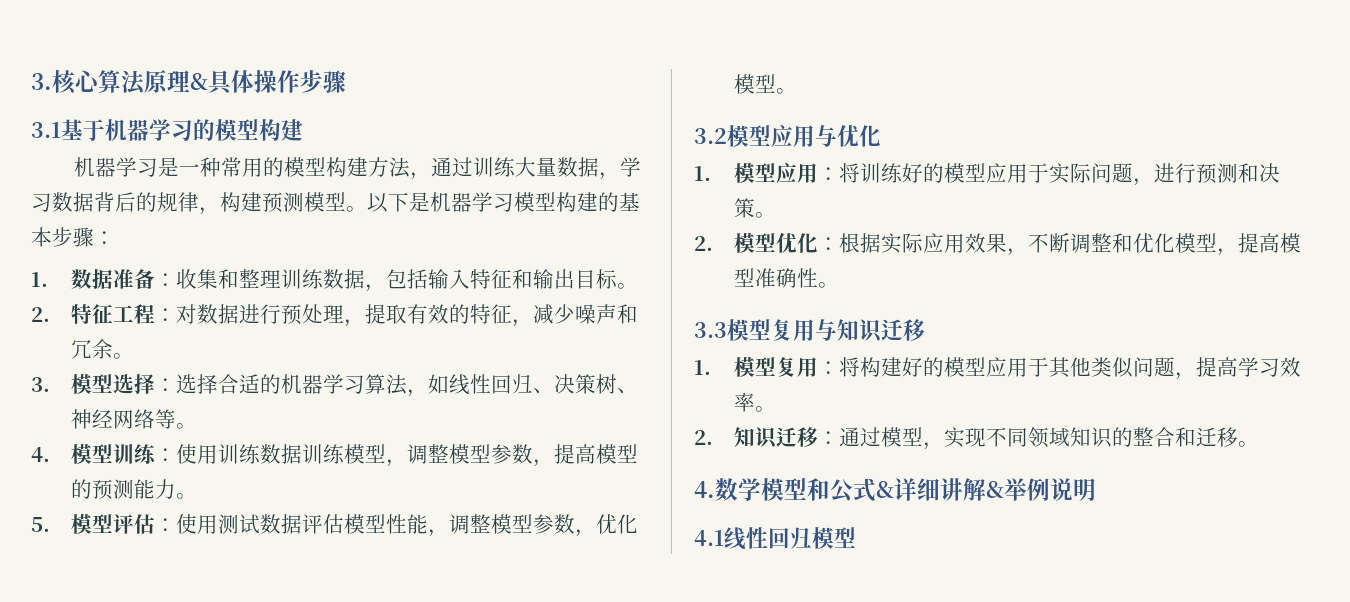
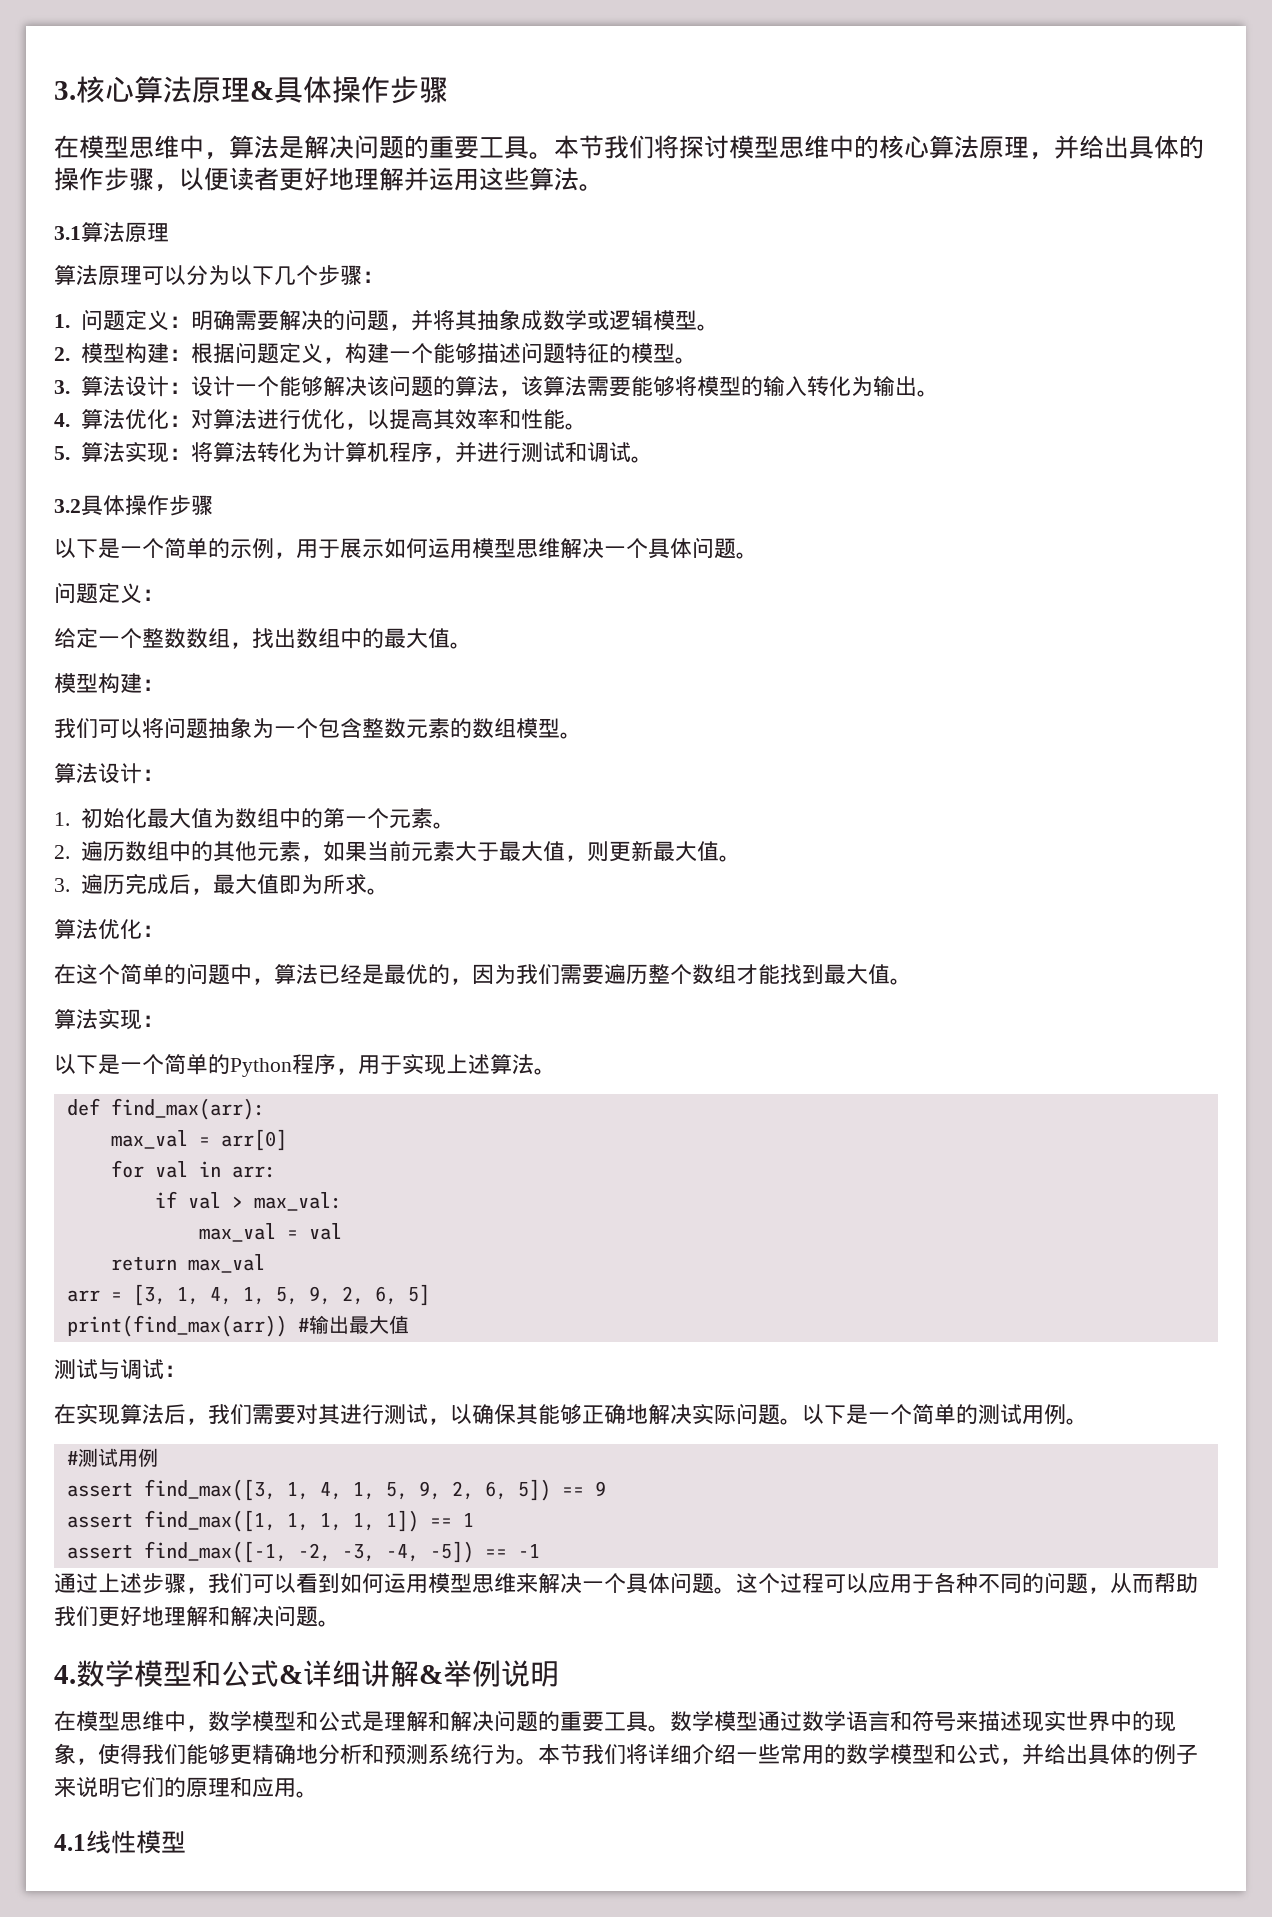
[31,119,303,141] [73,157,641,180] [31,192,640,215] [31,227,115,247] [31,269,638,292] [31,304,638,327] [70,339,134,359] [31,374,638,397] [70,409,197,429] [31,444,638,467] [70,479,197,500] [31,514,638,537] [733,74,797,94] [694,125,881,147] [694,163,1280,186] [733,198,776,218] [694,233,1301,256] [733,268,839,288] [694,319,925,343] [694,357,1301,380] [733,392,776,412] [694,427,1238,450] 3.1基于机器学习的模型构建 // 机器学习是一种常用的模型构建方法，通过训练大量数据，学习数据背后的规律，构建预测模型。以下是机器学习模型构建的基本步骤： // 1.数据准备：收集和整理训练数据，包括输入特征和输出目标。 // 2.特征工程：对数据进行预处理，提取有效的特征，减少噪声和冗余。 // 3.模型选择：选择合适的机器学习算法，如线性回归、决策树、神经网络等。 // 4.模型训练：使用训练数据训练模型，调整模型参数，提高模型的预测能力。 // 5.模型评估：使用测试数据评估模型性能，调整模型参数，优化模型。 // 3.2模型应用与优化 // 1.模型应用：将训练好的模型应用于实际问题，进行预测和决策。 // 2.模型优化：根据实际应用效果，不断调整和优化模型，提高模型准确性。 // 3.3模型复用与知识迁移 // 1.模型复用：将构建好的模型应用于其他类似问题，提高学习效率。 // 2.知识迁移：通过模型，实现不同领域知识的整合和迁移 -> [54,135,1204,160] [54,167,604,192] [54,222,169,243] [54,265,384,286] [54,309,719,331] [54,342,697,364] [54,375,939,397] [54,409,587,430] [54,441,653,463] [54,495,213,516] [54,537,758,559] [54,582,164,604] [54,628,472,649] [54,673,164,693] [54,717,582,739] [54,763,164,784] [54,808,455,829] [54,840,741,862] [54,873,389,895] [54,919,164,940] [54,963,912,985] [54,1009,164,1030] [54,1054,556,1077] [66,1098,265,1120] [110,1129,287,1151] [110,1160,276,1178] [154,1191,342,1211] [198,1223,342,1242] [110,1254,265,1273] [66,1284,430,1306] [66,1315,409,1337] [54,1359,186,1380] [54,1403,1088,1425] [66,1448,158,1467] [66,1479,606,1501] [66,1510,474,1532] [66,1541,540,1563] [54,1572,1198,1594] [54,1605,318,1627] 在模型思维中，算法是解决问题的重要工具。本节我们将探讨模型思维中的核心算法原理，并给出具体的操作步骤，以便读者更好地理解并运用这些算法。 // 3.1算法原理 // 算法原理可以分为以下几个步骤： // 1.问题定义：明确需要解决的问题，并将其抽象成数学或逻辑模型。 // 2.模型构建：根据问题定义，构建一个能够描述问题特征的模型。 // 3.算法设计：设计一个能够解决该问题的算法，该算法需要能够将模型的输入转化为输出。 // 4.算法优化：对算法进行优化，以提高其效率和性能。 // 5.算法实现：将算法转化为计算机程序，并进行测试和调试。 // 3.2具体操作步骤 // 以下是一个简单的示例，用于展示如何运用模型思维解决一个具体问题。 // 问题定义： // 给定一个整数数组，找出数组中的最大值。 // 模型构建： // 我们可以将问题抽象为一个包含整数元素的数组模型。 // 算法设计： // 1.初始化最大值为数组中的第一个元素。 // 2.遍历数组中的其他元素，如果当前元素大于最大值，则更新最大值。 // 3.遍历完成后，最大值即为所求。 // 算法优化： // 在这个简单的问题中，算法已经是最优的，因为我们需要遍历整个数组才能找到最大值。 // 算法实现： // 以下是一个简单的Python程序，用于实现上述算法。 // def find_max(arr): // max_val = arr[0] // for val in arr: // if val > max_val: // max_val = val // return max_val // arr = [3, 1, 4, 1, 5, 9, 2, 6, 5] // print(find_max(arr)) #输出最大值 // 测试与调试： // 在实现算法后，我们需要对其进行测试，以确保其能够正确地解决实际问题。以下是一个简单的测试用例。 // #测试用例 // assert find_max([3, 1, 4, 1, 5, 9, 2, 6, 5]) == 9 // assert find_max([1, 1, 1, 1, 1]) == 1 // assert find_max([-1, -2, -3, -4, -5]) == -1 // 通过上述步骤，我们可以看到如何运用模型思维来解决一个具体问题。这个过程可以应用于各种不同的问题，从而帮助我们更好地理解和解决问题
(1096, 489) none -> [54,1710,1176,1732] [54,1743,1198,1765] [54,1777,318,1798] // 在模型思维中，数学模型和公式是理解和解决问题的重要工具。数学模型通过数学语言和符号来描述现实世界中的现象，使得我们能够更精确地分析和预测系统行为。本节我们将详细介绍一些常用的数学模型和公式，并给出具体的例子来说明它们的原理和应用。
[768,527,812,549] 回归 -> (136, 1842) none

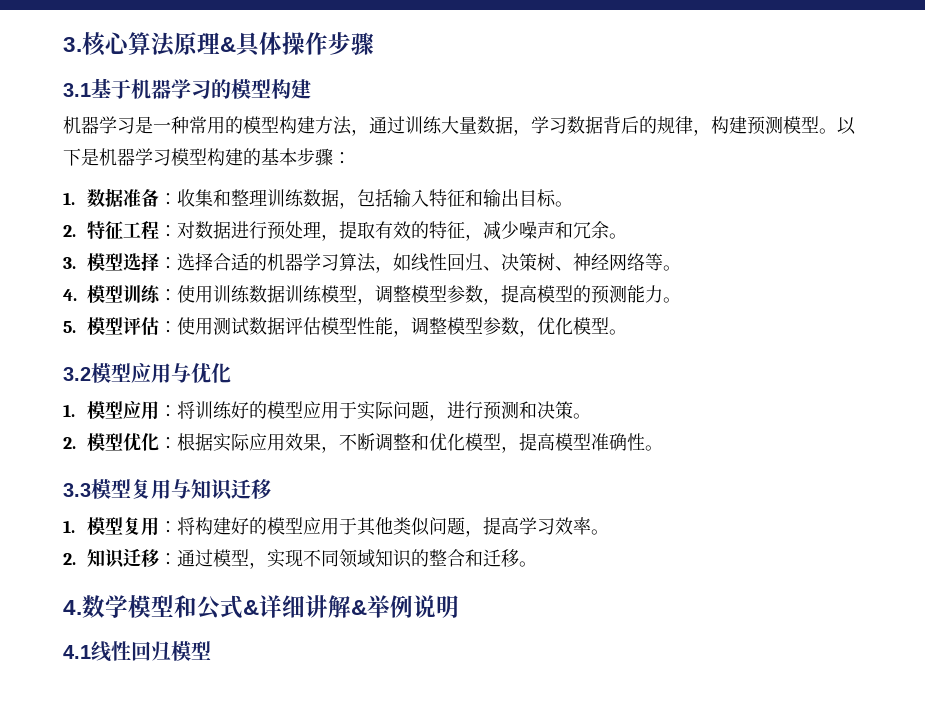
[54,135,1204,160] [54,167,604,192] [54,222,169,243] [54,265,384,286] [54,309,719,331] [54,342,697,364] [54,375,939,397] [54,409,587,430] [54,441,653,463] [54,495,213,516] [54,537,758,559] [54,582,164,604] [54,628,472,649] [54,673,164,693] [54,717,582,739] [54,763,164,784] [54,808,455,829] [54,840,741,862] [54,873,389,895] [54,919,164,940] [54,963,912,985] [54,1009,164,1030] [54,1054,556,1077] [66,1098,265,1120] [110,1129,287,1151] [110,1160,276,1178] [154,1191,342,1211] [198,1223,342,1242] [110,1254,265,1273] [66,1284,430,1306] [66,1315,409,1337] [54,1359,186,1380] [54,1403,1088,1425] [66,1448,158,1467] [66,1479,606,1501] [66,1510,474,1532] [66,1541,540,1563] [54,1572,1198,1594] [54,1605,318,1627] 在模型思维中，算法是解决问题的重要工具。本节我们将探讨模型思维中的核心算法原理，并给出具体的操作步骤，以便读者更好地理解并运用这些算法。 // 3.1算法原理 // 算法原理可以分为以下几个步骤： // 1.问题定义：明确需要解决的问题，并将其抽象成数学或逻辑模型。 // 2.模型构建：根据问题定义，构建一个能够描述问题特征的模型。 // 3.算法设计：设计一个能够解决该问题的算法，该算法需要能够将模型的输入转化为输出。 // 4.算法优化：对算法进行优化，以提高其效率和性能。 // 5.算法实现：将算法转化为计算机程序，并进行测试和调试。 // 3.2具体操作步骤 // 以下是一个简单的示例，用于展示如何运用模型思维解决一个具体问题。 // 问题定义： // 给定一个整数数组，找出数组中的最大值。 // 模型构建： // 我们可以将问题抽象为一个包含整数元素的数组模型。 // 算法设计： // 1.初始化最大值为数组中的第一个元素。 // 2.遍历数组中的其他元素，如果当前元素大于最大值，则更新最大值。 // 3.遍历完成后，最大值即为所求。 // 算法优化： // 在这个简单的问题中，算法已经是最优的，因为我们需要遍历整个数组才能找到最大值。 // 算法实现： // 以下是一个简单的Python程序，用于实现上述算法。 // def find_max(arr): // max_val = arr[0] // for val in arr: // if val > max_val: // max_val = val // return max_val // arr = [3, 1, 4, 1, 5, 9, 2, 6, 5] // print(find_max(arr)) #输出最大值 // 测试与调试： // 在实现算法后，我们需要对其进行测试，以确保其能够正确地解决实际问题。以下是一个简单的测试用例。 // #测试用例 // assert find_max([3, 1, 4, 1, 5, 9, 2, 6, 5]) == 9 // assert find_max([1, 1, 1, 1, 1]) == 1 // assert find_max([-1, -2, -3, -4, -5]) == -1 // 通过上述步骤，我们可以看到如何运用模型思维来解决一个具体问题。这个过程可以应用于各种不同的问题，从而帮助我们更好地理解和解决问题 -> [63,78,311,99] [63,116,856,136] [63,148,351,166] [63,188,573,209] [63,221,627,241] [63,252,681,273] [63,285,681,305] [63,317,627,337] [63,363,231,383] [63,401,591,421] [63,433,663,453] [63,479,271,501] [63,517,609,537] [63,548,519,569] 3.1基于机器学习的模型构建 // 机器学习是一种常用的模型构建方法，通过训练大量数据，学习数据背后的规律，构建预测模型。以下是机器学习模型构建的基本步骤： // 1.数据准备：收集和整理训练数据，包括输入特征和输出目标。 // 2.特征工程：对数据进行预处理，提取有效的特征，减少噪声和冗余。 // 3.模型选择：选择合适的机器学习算法，如线性回归、决策树、神经网络等。 // 4.模型训练：使用训练数据训练模型，调整模型参数，提高模型的预测能力。 // 5.模型评估：使用测试数据评估模型性能，调整模型参数，优化模型。 // 3.2模型应用与优化 // 1.模型应用：将训练好的模型应用于实际问题，进行预测和决策。 // 2.模型优化：根据实际应用效果，不断调整和优化模型，提高模型准确性。 // 3.3模型复用与知识迁移 // 1.模型复用：将构建好的模型应用于其他类似问题，提高学习效率。 // 2.知识迁移：通过模型，实现不同领域知识的整合和迁移
[54,1710,1176,1732] [54,1743,1198,1765] [54,1777,318,1798] // 在模型思维中，数学模型和公式是理解和解决问题的重要工具。数学模型通过数学语言和符号来描述现实世界中的现象，使得我们能够更精确地分析和预测系统行为。本节我们将详细介绍一些常用的数学模型和公式，并给出具体的例子来说明它们的原理和应用。 -> (459, 606) none
(136, 1842) none -> [131,641,171,661] 回归

